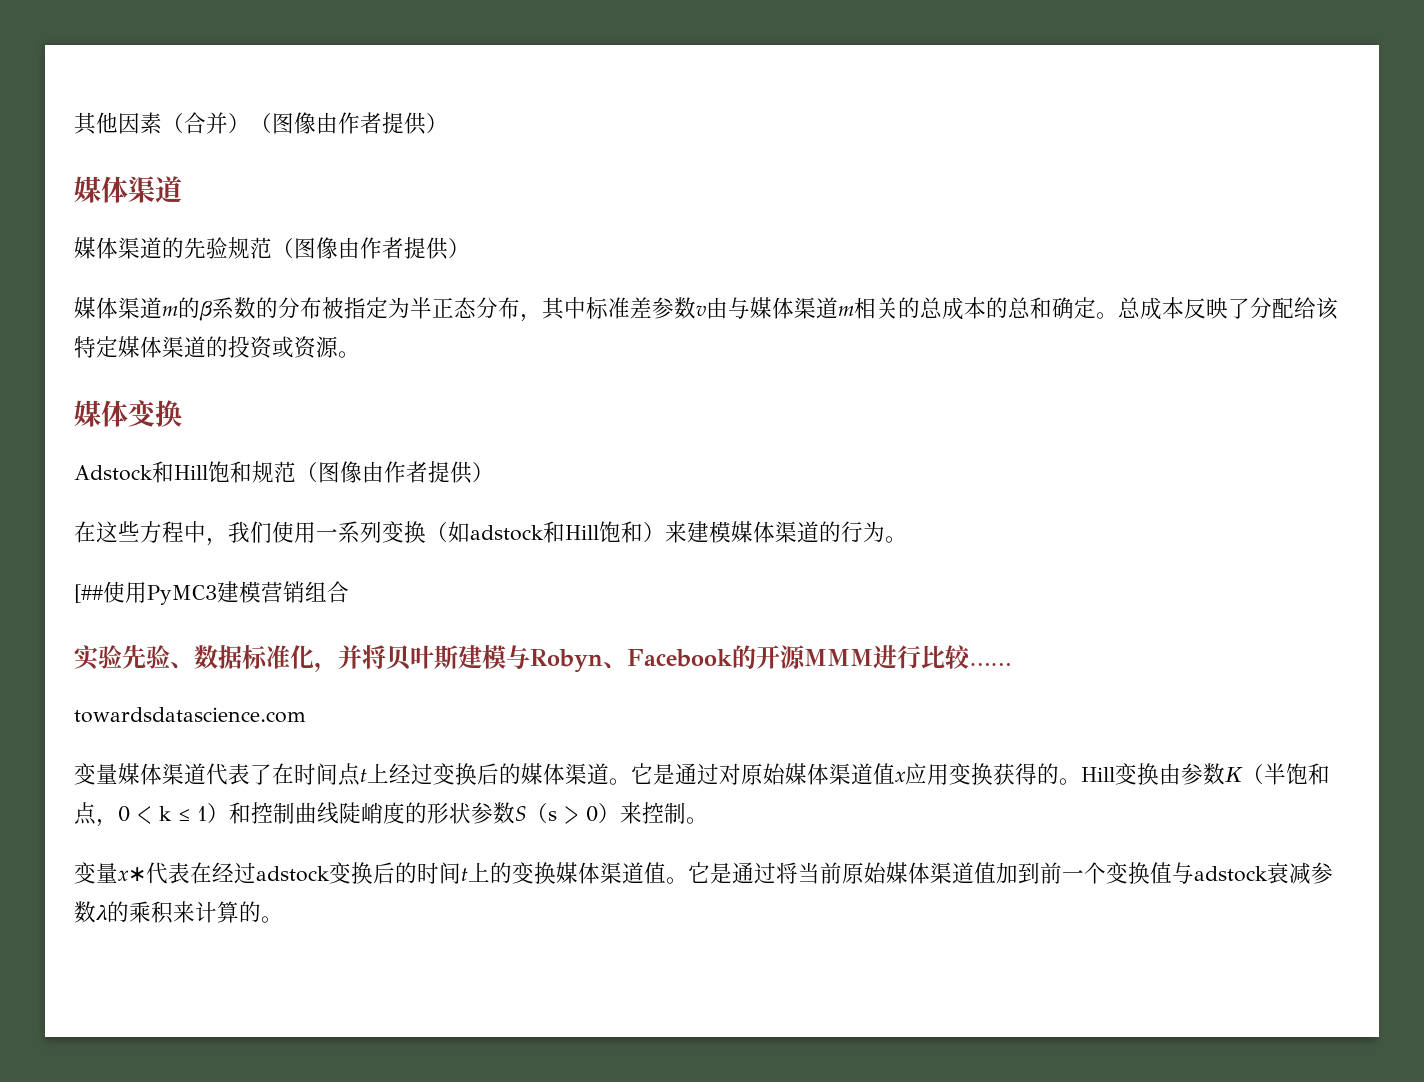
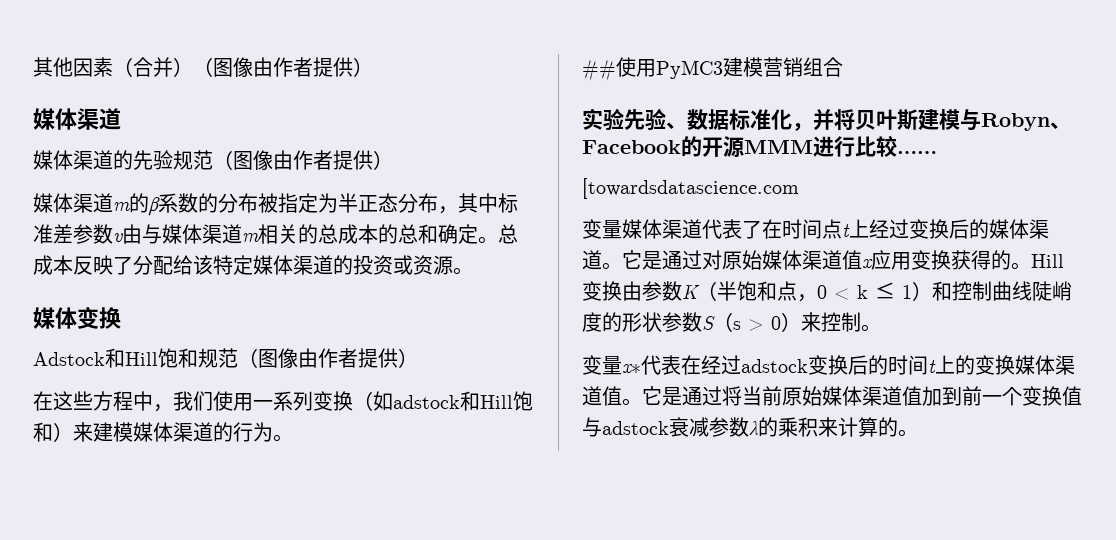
[74,584,104,603] [## -> [582,59,616,81] ##
[74,707,306,723] towardsdatascience.com -> [582,178,799,199] [towardsdatascience.com

